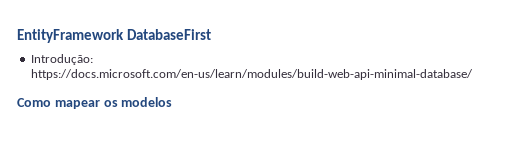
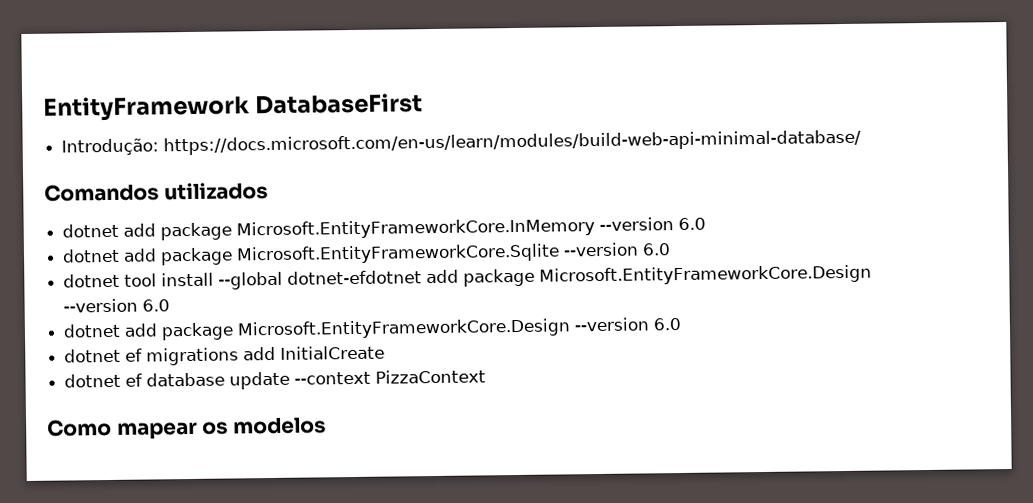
(473, 74) none -> [44,182,268,202] [62,217,707,241] [62,242,672,266] [63,264,873,290] [63,298,171,313] [63,317,682,341] [64,345,386,366] [64,369,487,390] // Comandos utilizados // dotnet add package Microsoft.EntityFrameworkCore.InMemory --version 6.0 // dotnet add package Microsoft.EntityFrameworkCore.Sqlite --version 6.0 // dotnet tool install --global dotnet-efdotnet add package Microsoft.EntityFrameworkCore.Design --version 6.0 // dotnet add package Microsoft.EntityFrameworkCore.Design --version 6.0 // dotnet ef migrations add InitialCreate // dotnet ef database update --context PizzaContext

